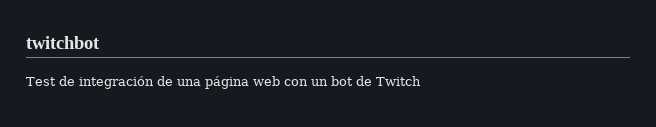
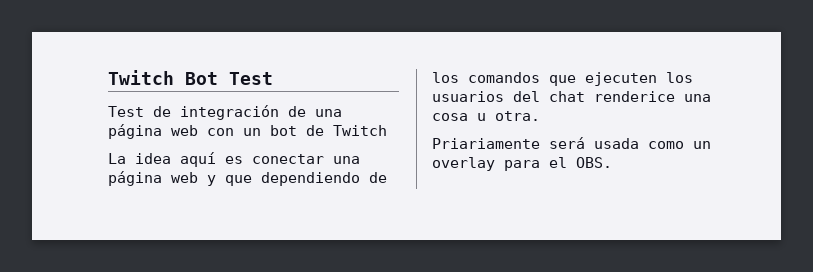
[26,36,100,49] twitchbot -> [108,70,273,85] Twitch Bot Test
(421, 81) none -> [108,152,360,167] [108,171,387,186] [432,72,693,86] [432,91,711,102] [432,111,540,121] [432,137,711,149] [432,157,612,171] // La idea aquí es conectar una página web y que dependiendo de los comandos que ejecuten los usuarios del chat renderice una cosa u otra. // Priariamente será usada como un overlay para el OBS.

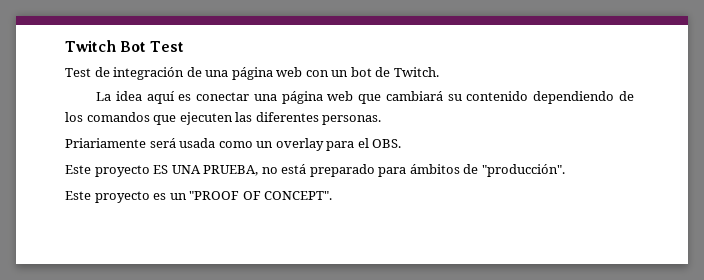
[333,125,387,136] Twitch -> [393,67,439,77] Twitch.
[207,175,252,186] y que -> [358,91,529,104] que cambiará su contenido
[666,72,693,83] [432,91,711,102] [432,111,540,121] los usuarios del chat renderice una cosa u otra. -> [235,112,382,125] las diferentes personas.
(612, 162) none -> [65,164,565,177] [65,191,333,203] // Este proyecto ES UNA PRUEBA, no está preparado para ámbitos de "producción". // Este proyecto es un "PROOF OF CONCEPT".

